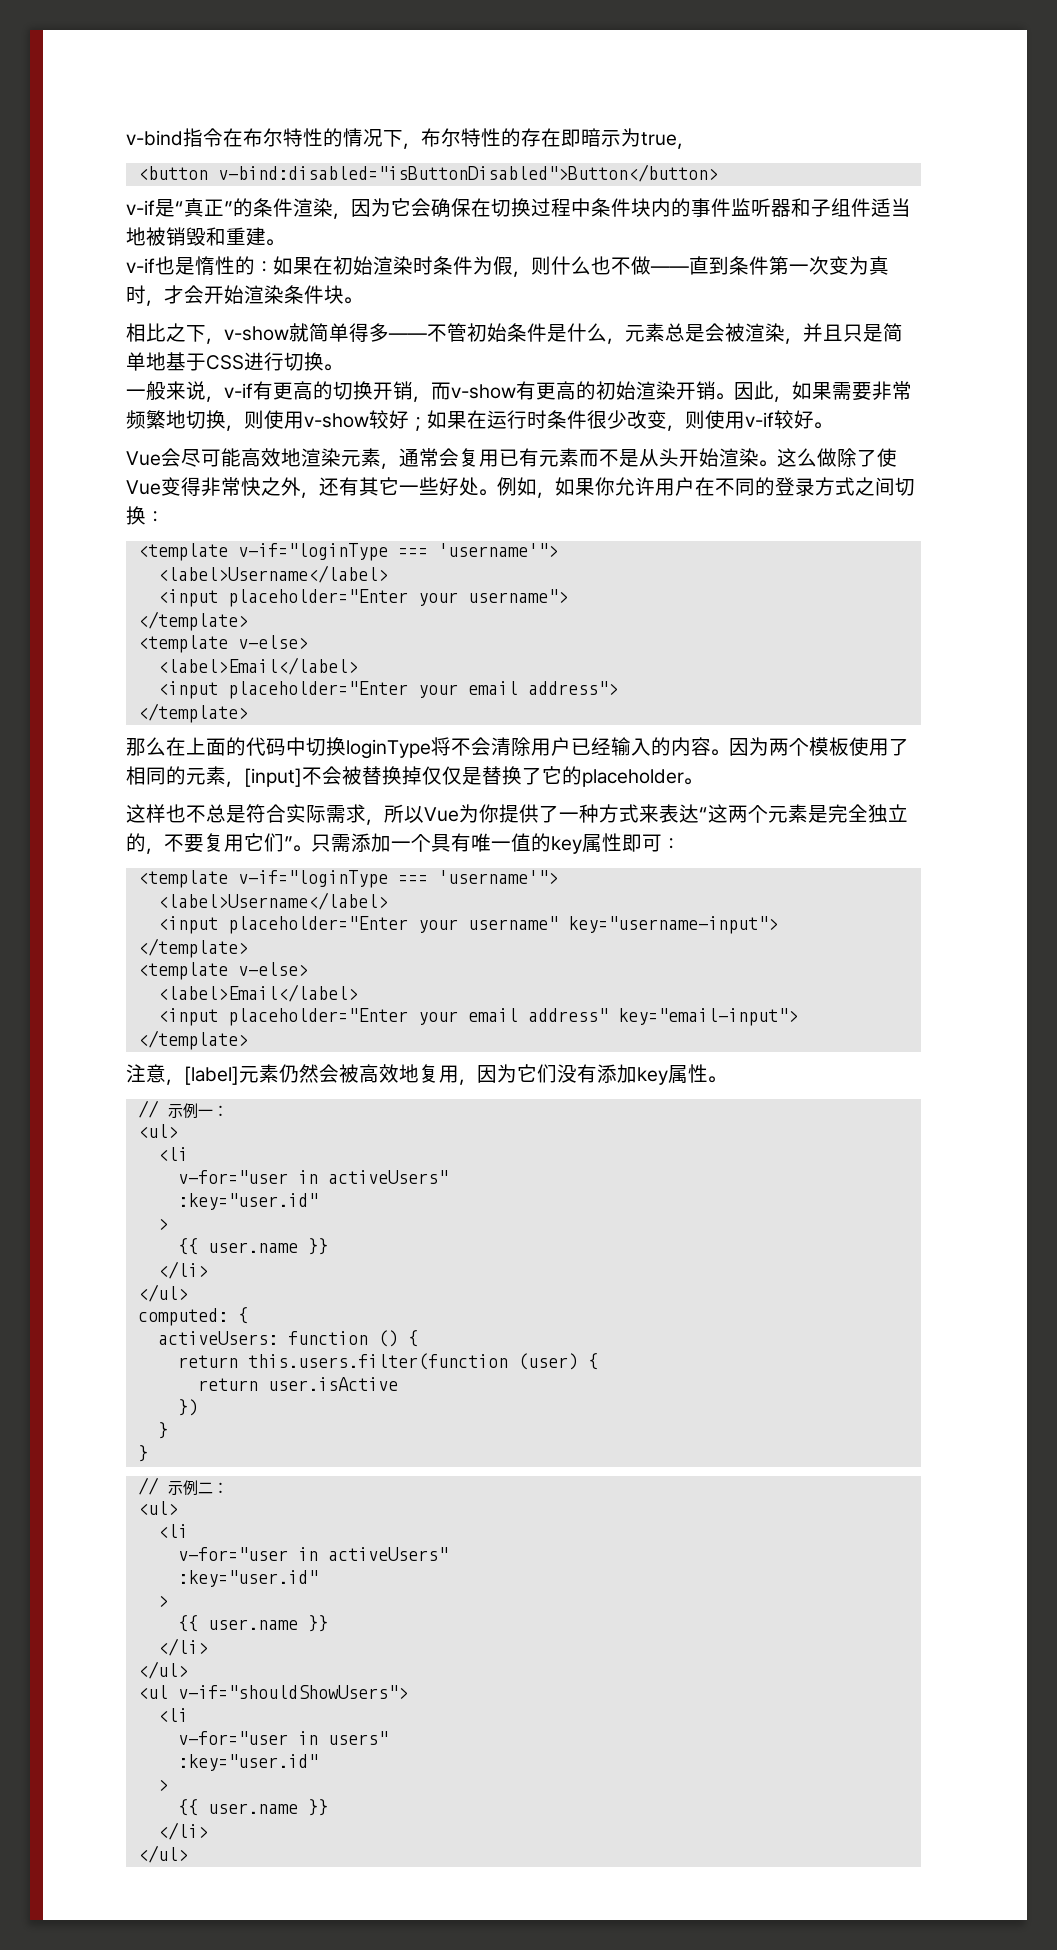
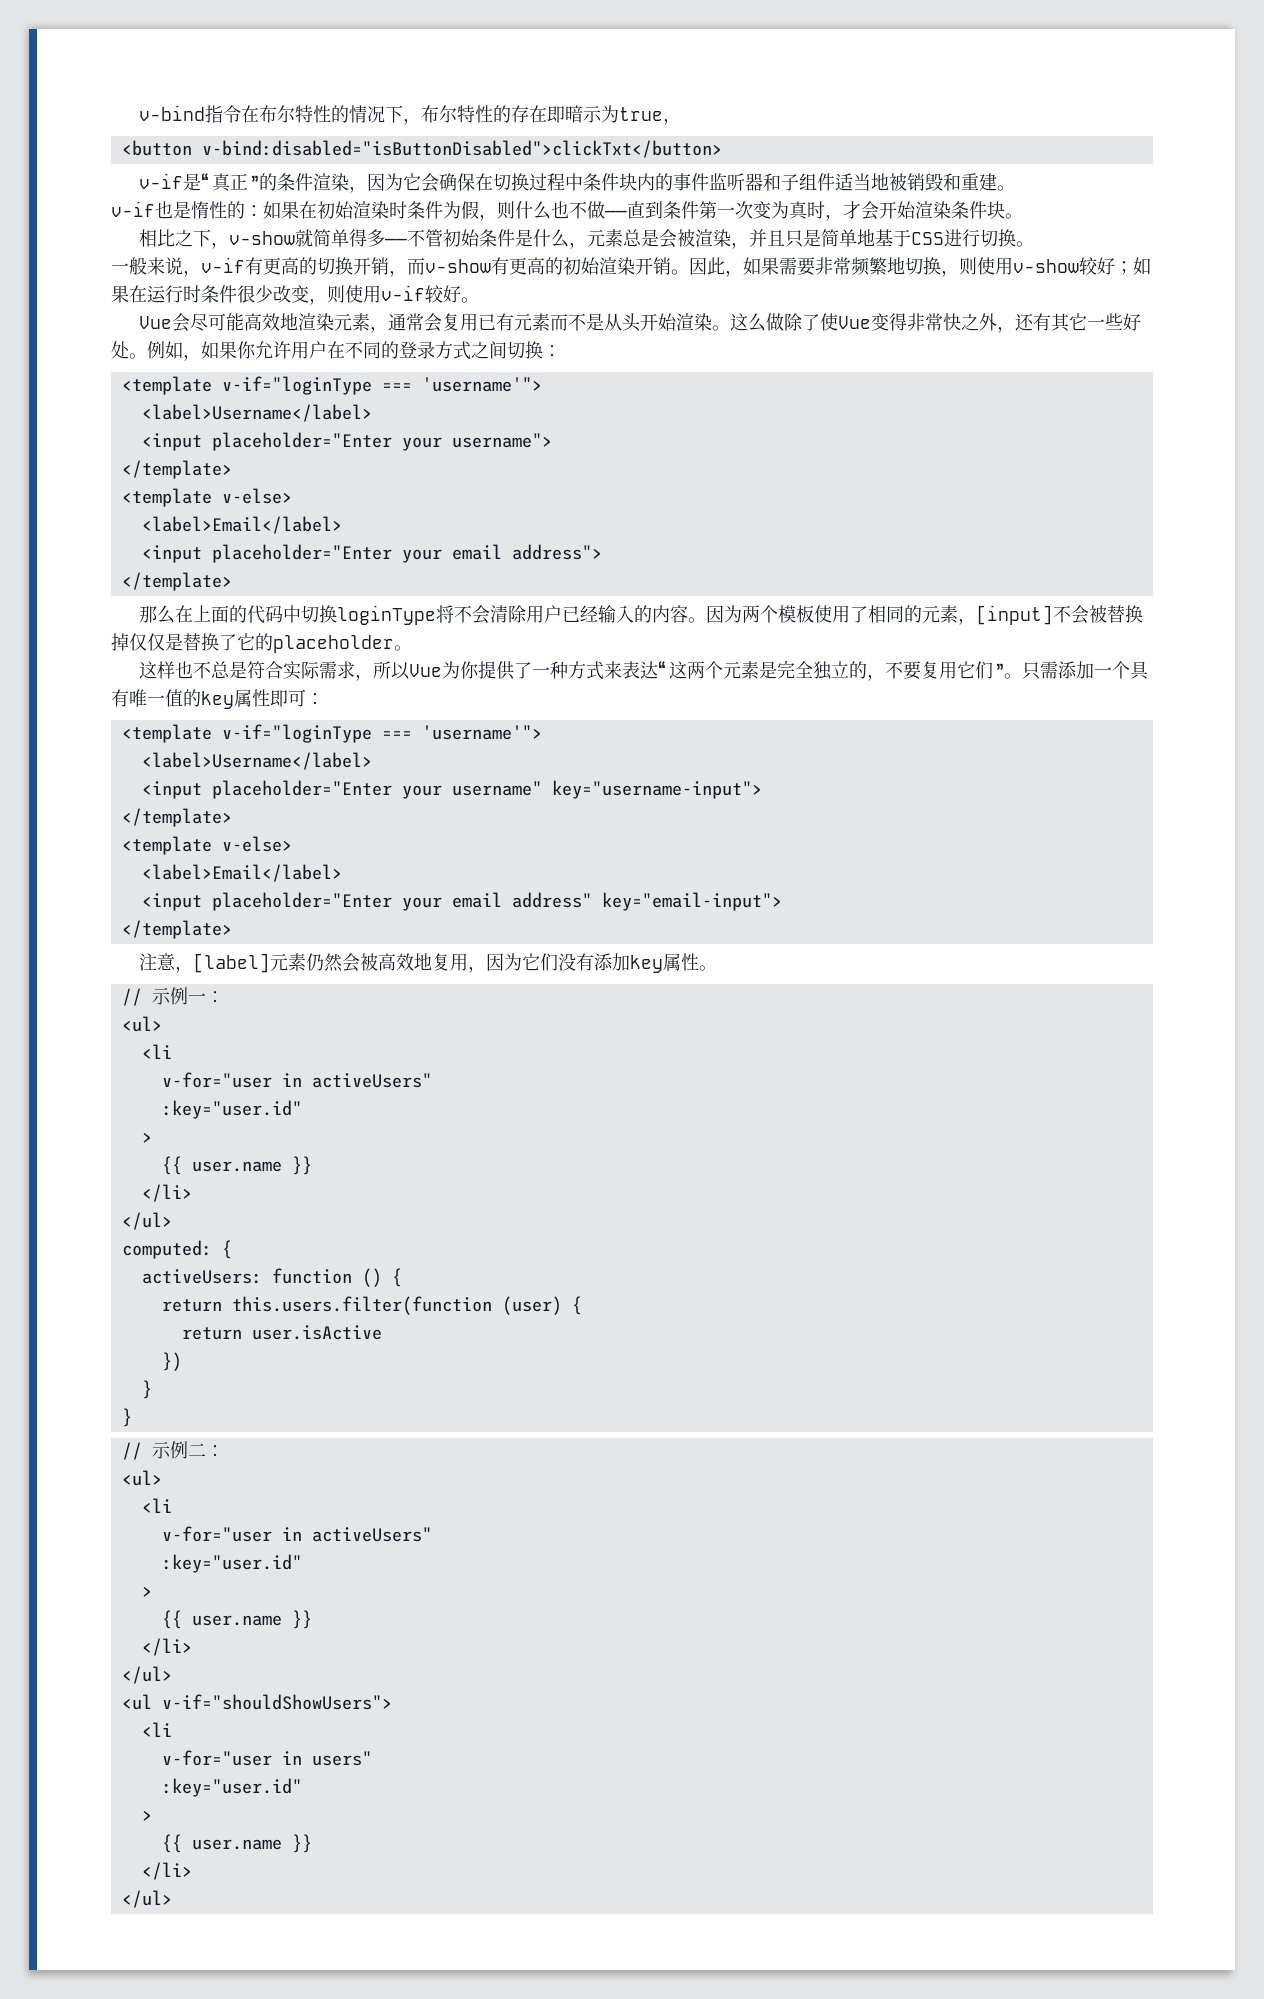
[217,164,718,182] v-bind:disabled="isButtonDisabled">Button</button> -> [201,140,722,158] v-bind:disabled="isButtonDisabled">clickTxt</button>

